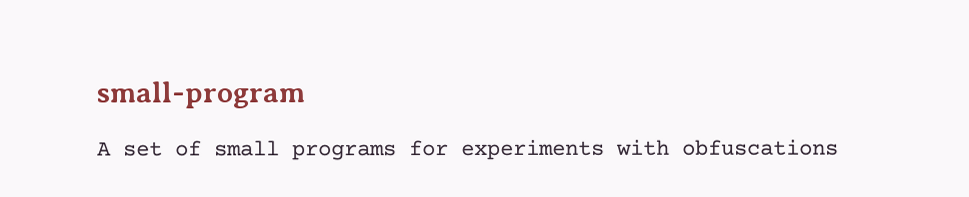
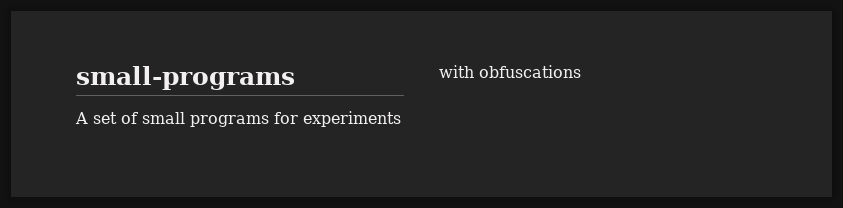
[96,81,306,109] small-program -> [76,66,295,90] small-programs

